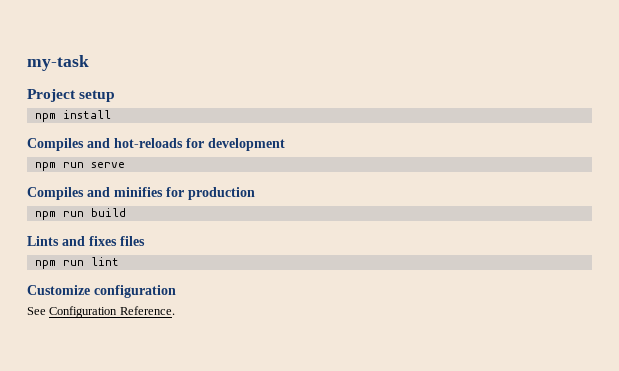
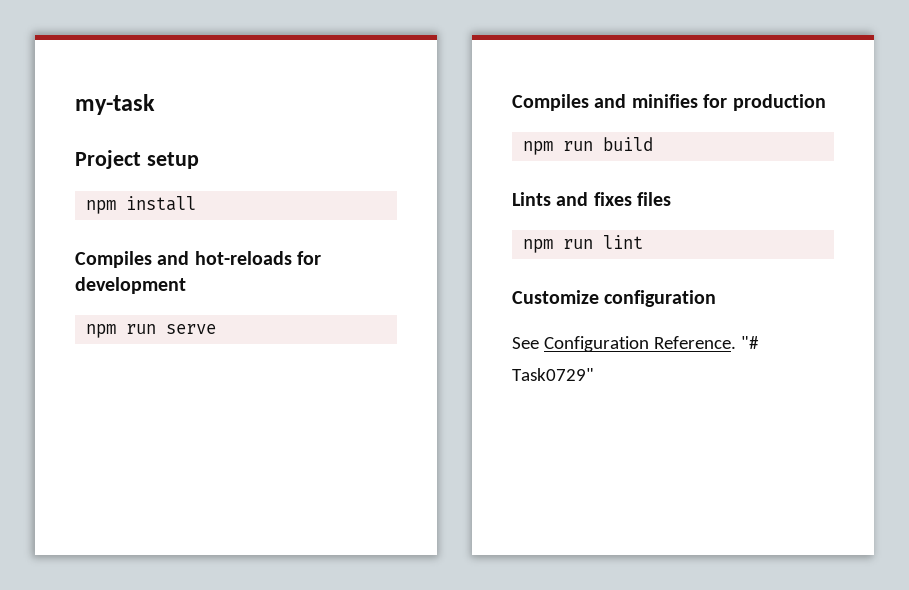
(175, 310) none -> [740,336,759,349] [512,368,594,381] "# Task0729"

